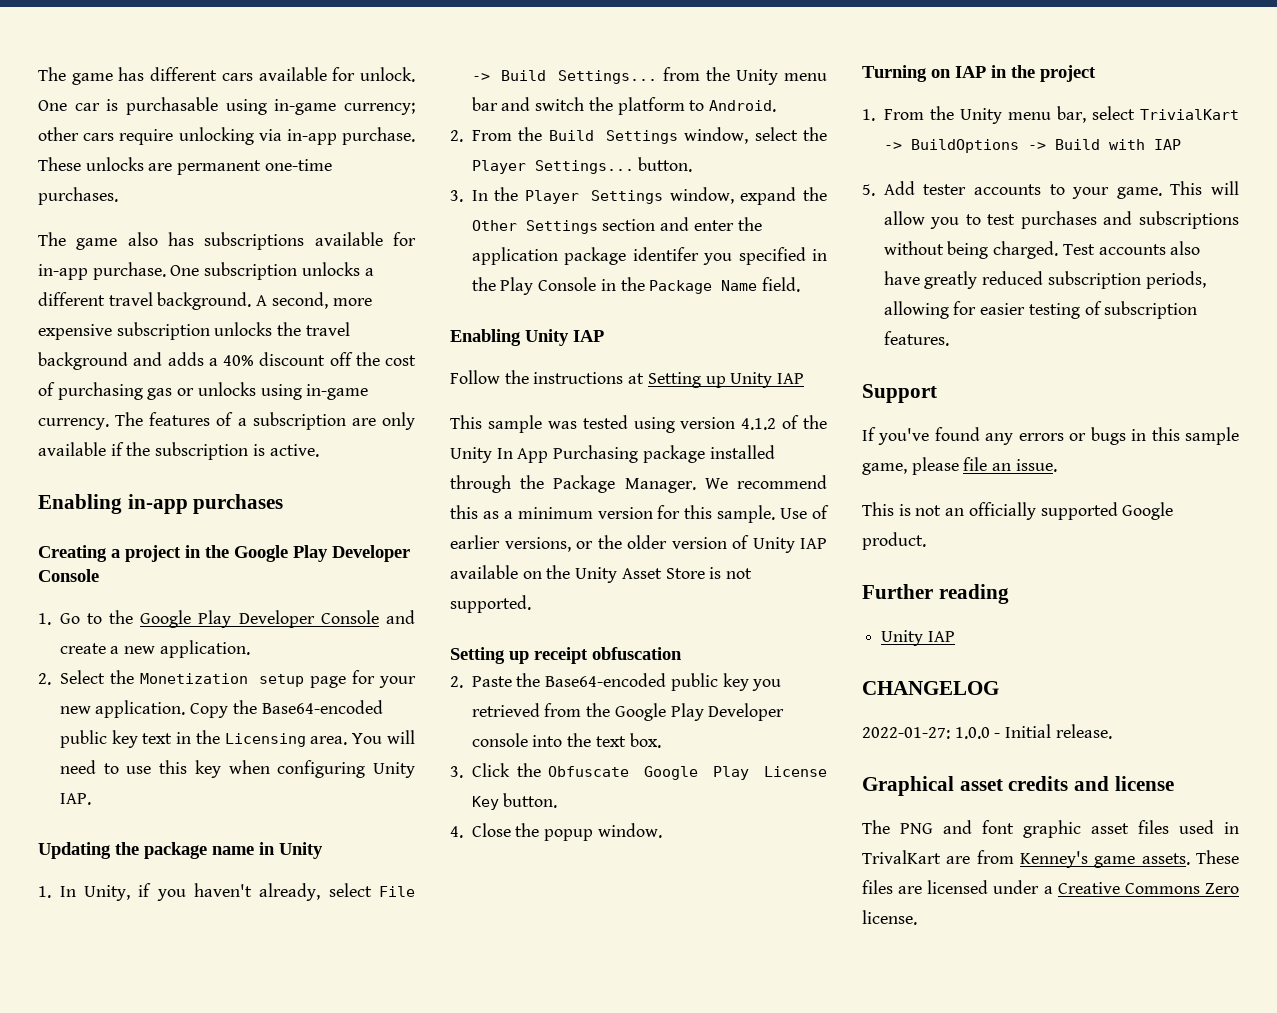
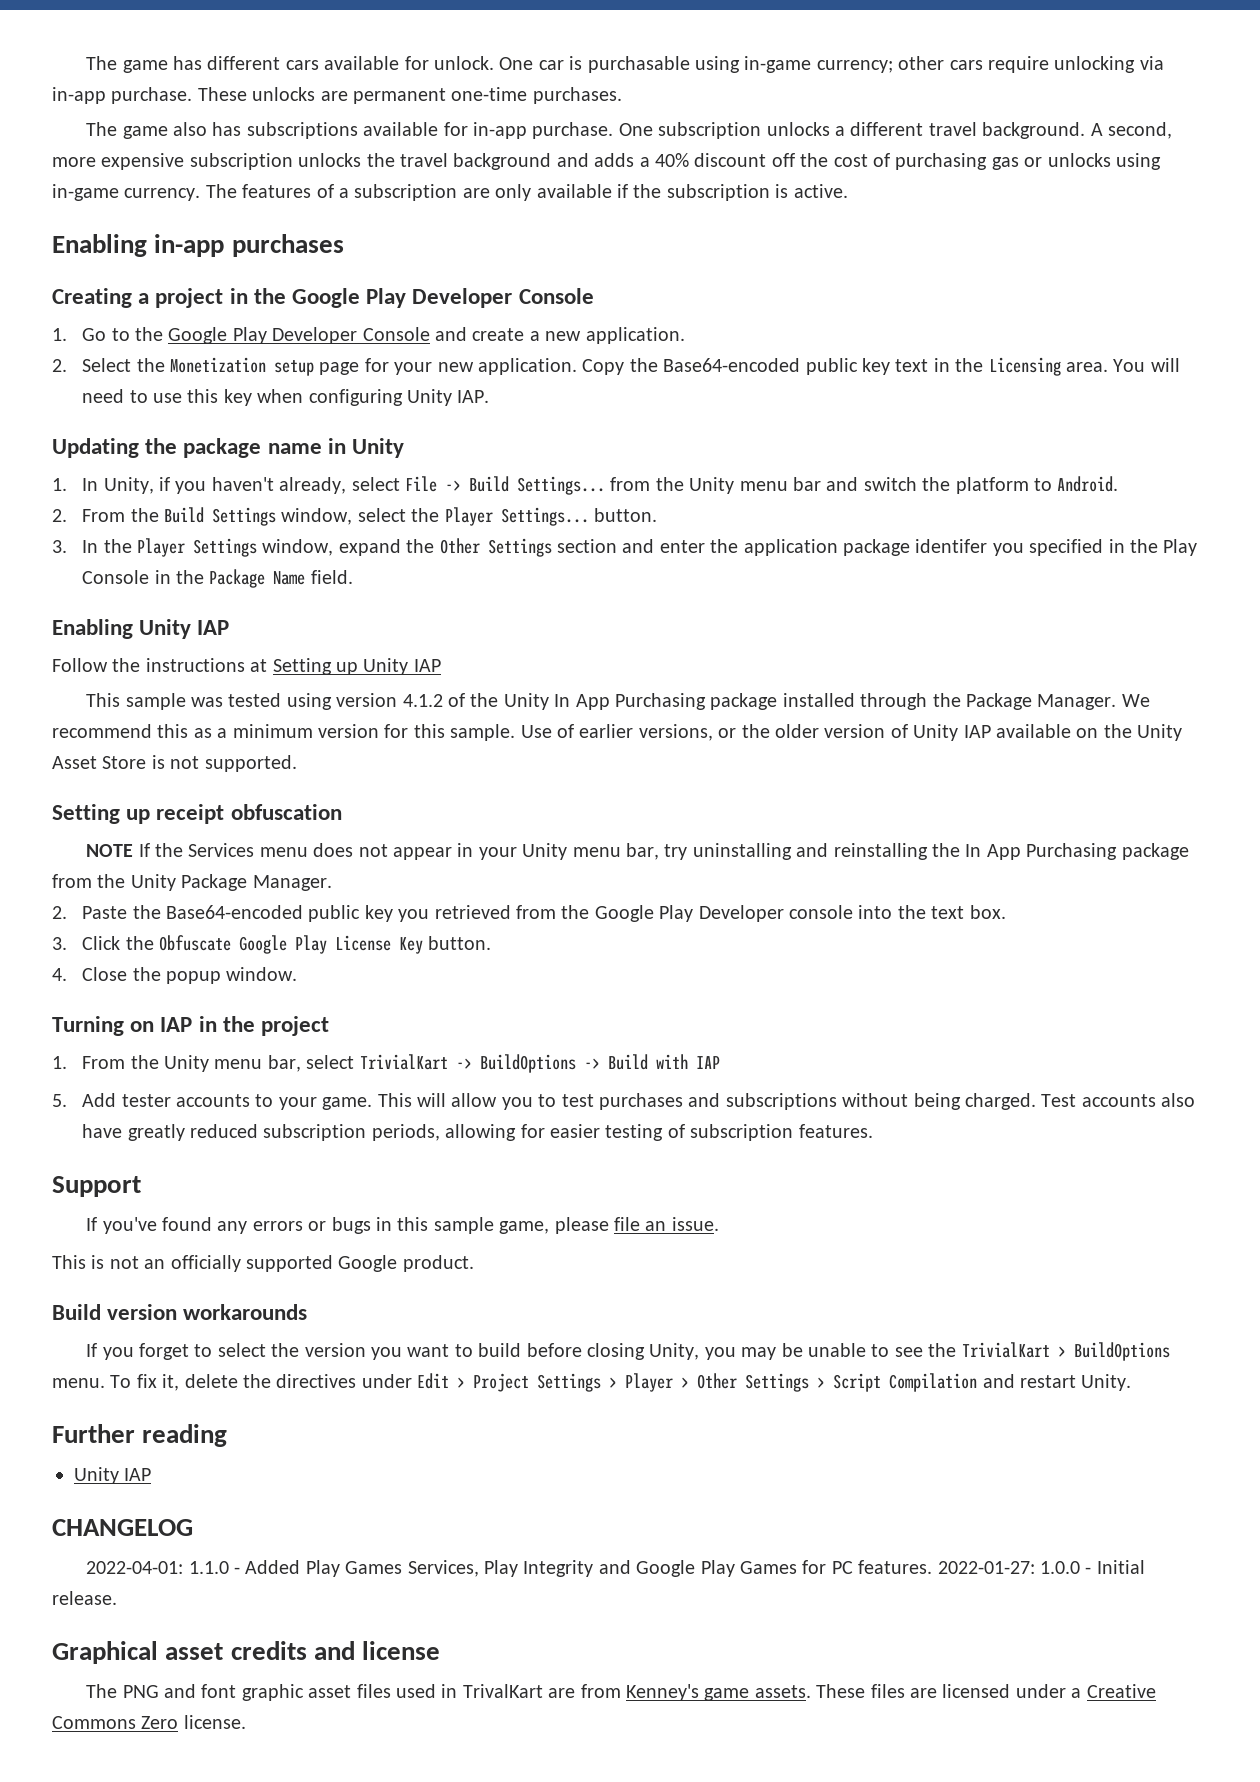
(682, 653) none -> [86,843,1189,860] [52,874,332,891] // NOTE If the Services menu does not appear in your Unity menu bar, try uninstalling and reinstalling the In App Purchasing package from the Unity Package Manager.
(926, 541) none -> [52,1304,308,1320] [86,1342,1170,1361] [52,1373,1132,1392] // Build version workarounds // If you forget to select the version you want to build before closing Unity, you may be unable to see the TrivialKart > BuildOptions menu. To fix it, delete the directives under Edit > Project Settings > Player > Other Settings > Script Compilation and restart Unity.
(999, 688) none -> [86,1560,933,1577] 2022-04-01: 1.1.0 - Added Play Games Services, Play Integrity and Google Play Games for PC features.

